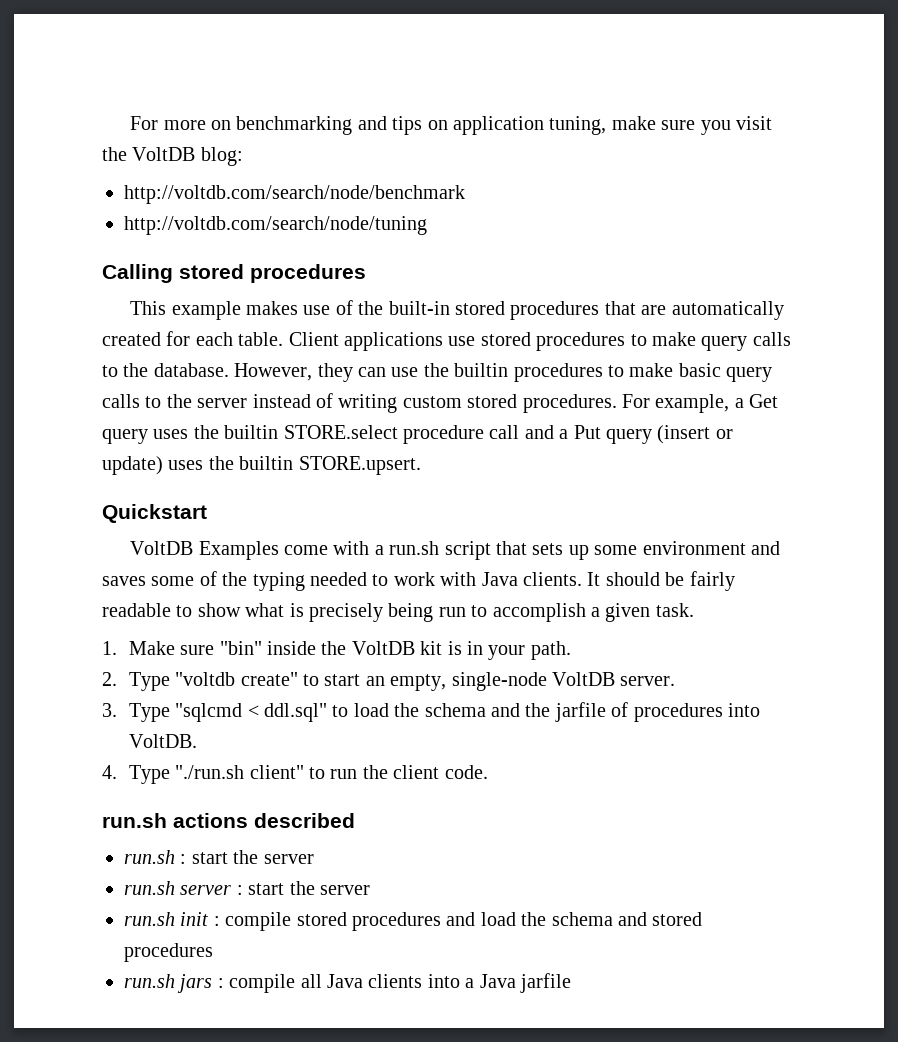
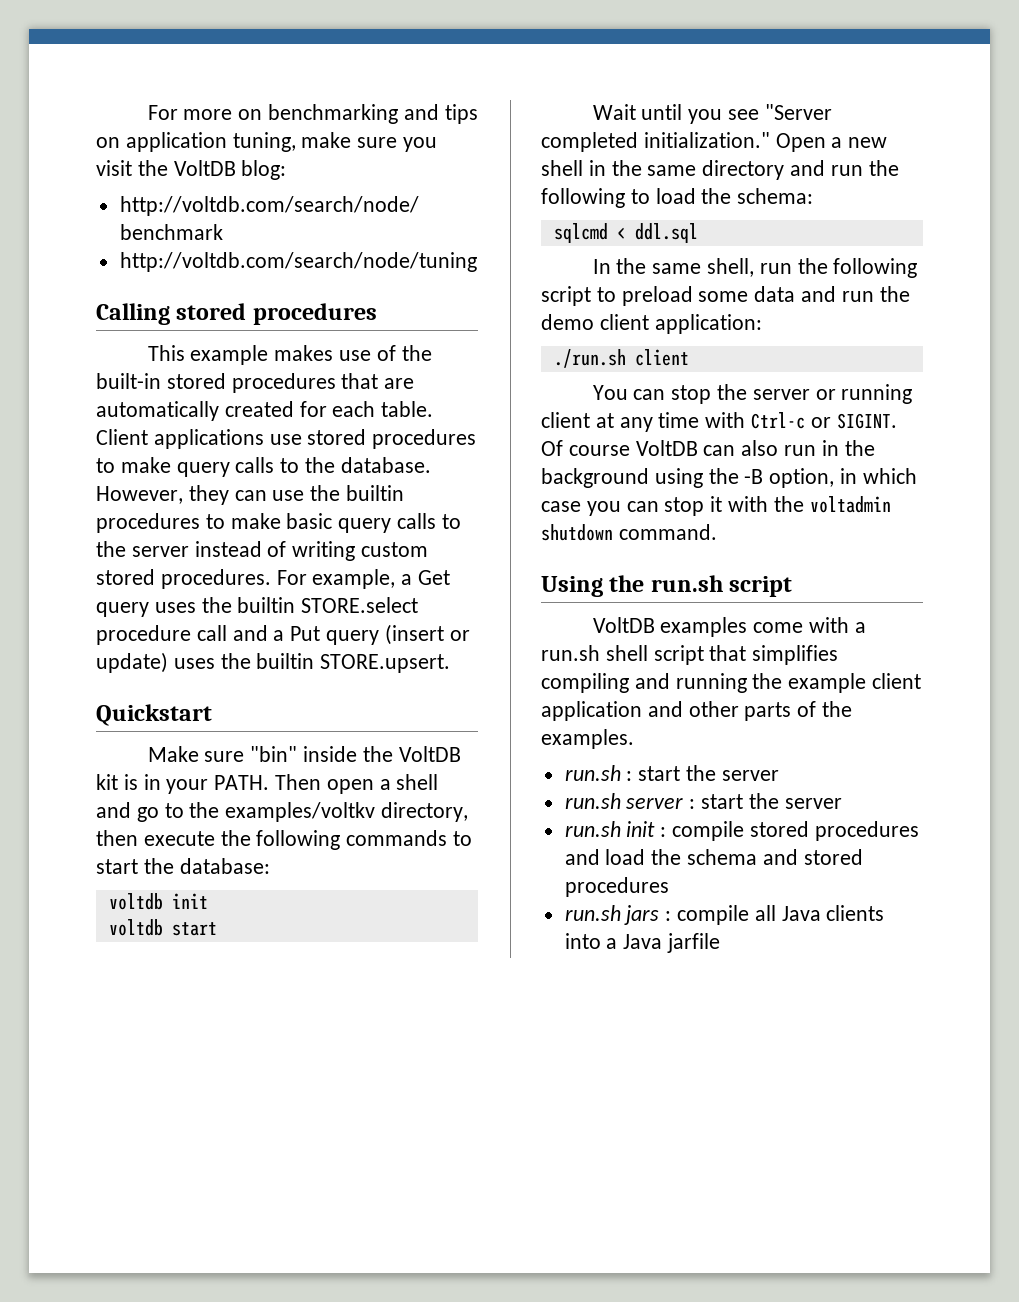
[130,541,781,560] [102,571,735,591] [102,603,694,622] [102,641,117,655] VoltDB Examples come with a run.sh script that sets up some environment and saves some of the typing needed to work with Java clients. It should be fairly readable to show what is precisely being run to accomplish a given task. // 1. -> (212, 715) none
[530,641,571,660] [102,672,676,691] [102,702,761,722] [128,734,197,748] [102,765,488,784] [102,813,355,828] path. // 2. Type "voltdb create" to start an empty, single-node VoltDB server. // 3. Type "sqlcmd < ddl.sql" to load the schema and the jarfile of procedures into VoltDB. // 4. Type "./run.sh client" to run the client code. // run.sh actions described -> [214,774,439,794] [96,802,469,822] [96,830,473,850] [96,858,270,874] [108,893,208,910] [108,919,217,936] [592,104,832,124] [541,132,888,152] [541,160,899,180] [541,188,814,208] [553,223,698,243] [592,258,918,278] [541,286,910,306] [541,314,762,334] [553,349,689,368] [592,384,913,404] [541,412,897,432] [541,440,875,456] [541,468,917,488] [541,496,891,516] [541,524,717,541] [541,575,793,597] [592,617,866,637] [541,645,839,665] [541,673,922,693] [541,701,853,721] [541,729,634,749] PATH. Then open a shell and go to the examples/voltkv directory, then execute the following commands to start the database: // voltdb init // voltdb start // Wait until you see "Server completed initialization." Open a new shell in the same directory and run the following to load the schema: // sqlcmd < ddl.sql // In the same shell, run the following script to preload some data and run the demo client application: // ./run.sh client // You can stop the server or running client at any time with Ctrl-c or SIGINT. Of course VoltDB can also run in the background using the -B option, in which case you can stop it with the voltadmin shutdown command. // Using the run.sh script // VoltDB examples come with a run.sh shell script that simplifies compiling and running the example client application and other parts of the examples.

